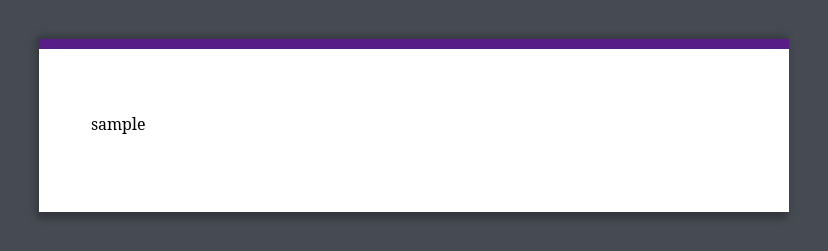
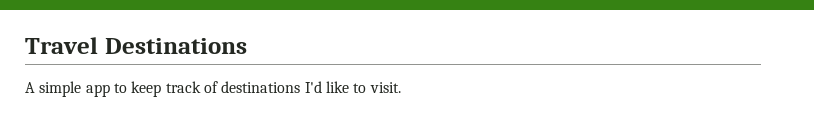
[91,117,146,134] sample -> [25,37,247,54] [25,81,401,97] Travel Destinations // A simple app to keep track of destinations I'd like to visit.

